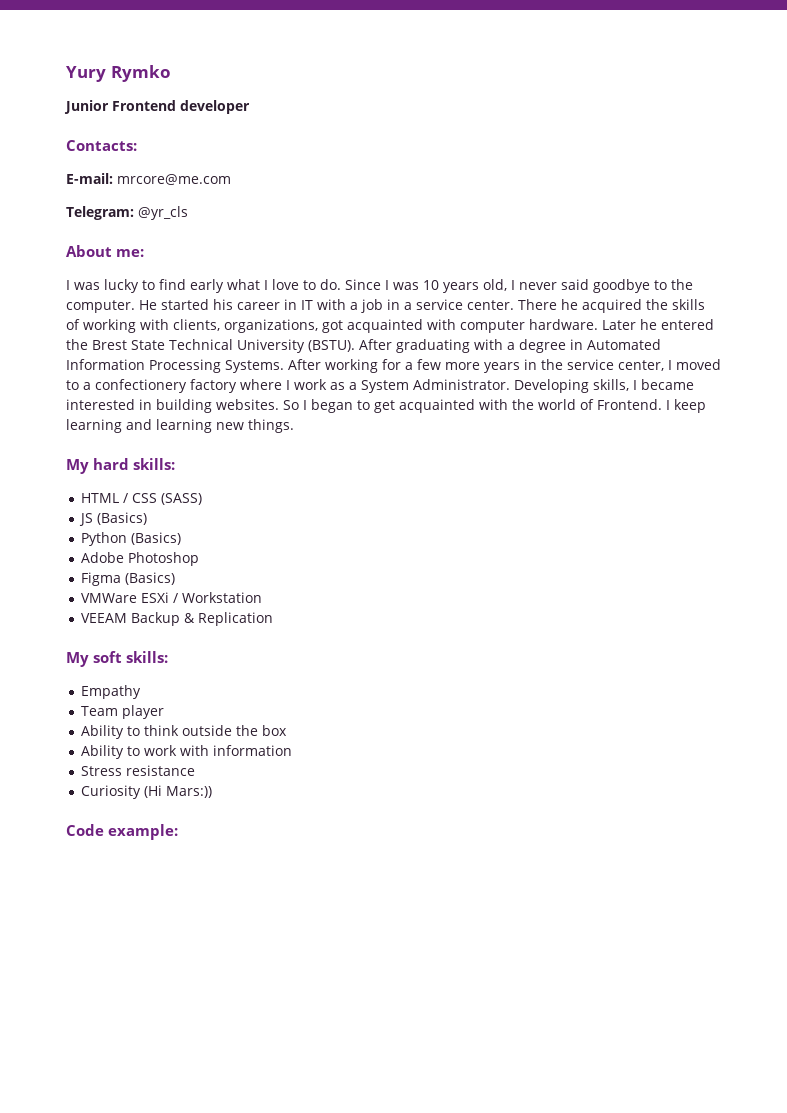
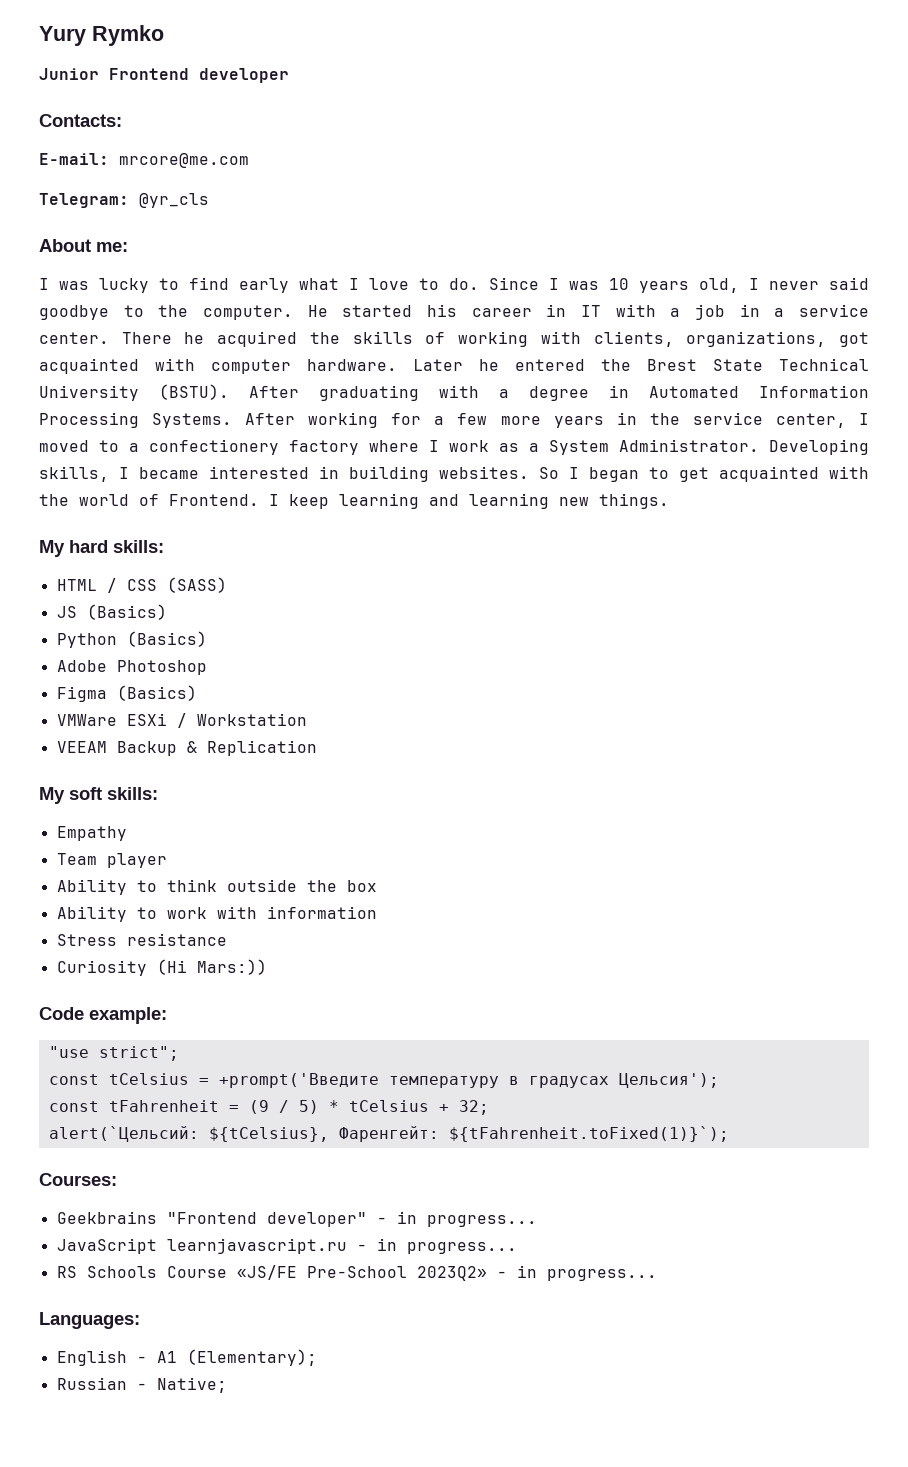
(178, 832) none -> [48,1046,179,1061] [48,1073,719,1088] [48,1100,489,1115] [48,1126,729,1142] [39,1173,117,1186] [56,1211,537,1227] [56,1238,517,1254] [56,1265,657,1281] [39,1312,140,1329] [56,1349,317,1366] [56,1377,227,1393] // "use strict"; // const tCelsius = +prompt('Введите температуру в градусах Цельсия'); // const tFahrenheit = (9 / 5) * tCelsius + 32; // alert(`Цельсий: ${tCelsius}, Фаренгейт: ${tFahrenheit.toFixed(1)}`); // Courses: // Geekbrains "Frontend developer" - in progress... // JavaScript learnjavascript.ru - in progress... // RS Schools Course «JS/FE Pre-School 2023Q2» - in progress... // Languages: // English - A1 (Elementary); // Russian - Native;

